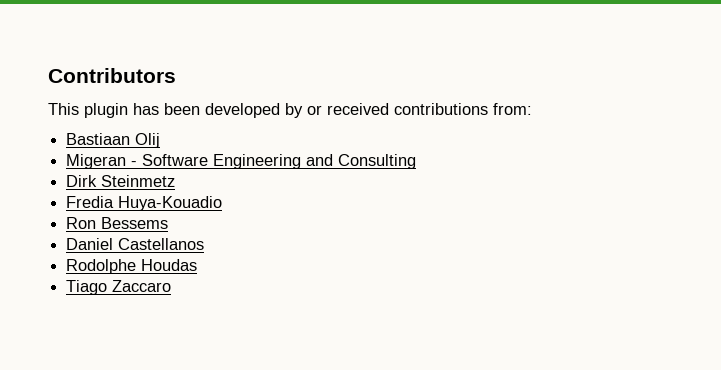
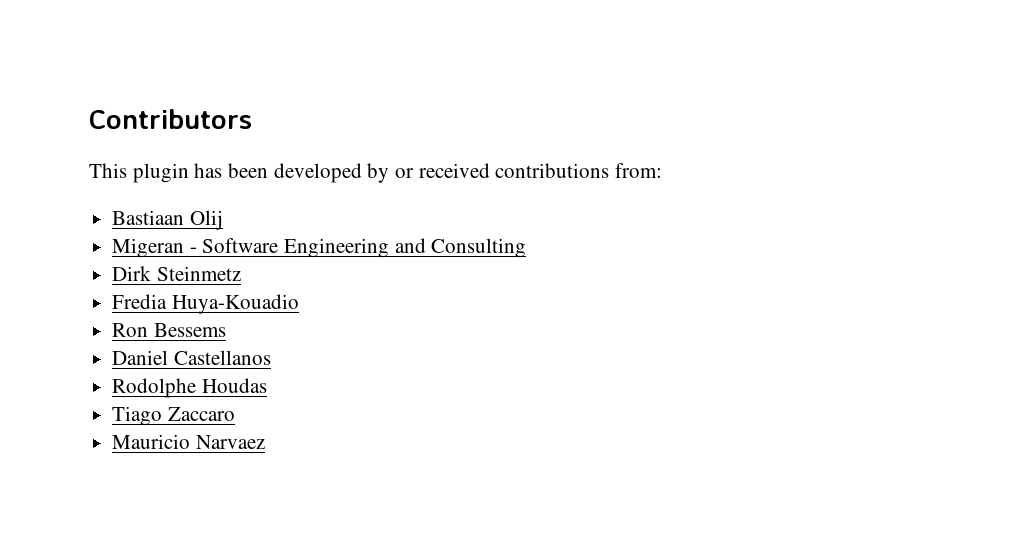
(172, 286) none -> [112,434,265,449] // Mauricio Narvaez

